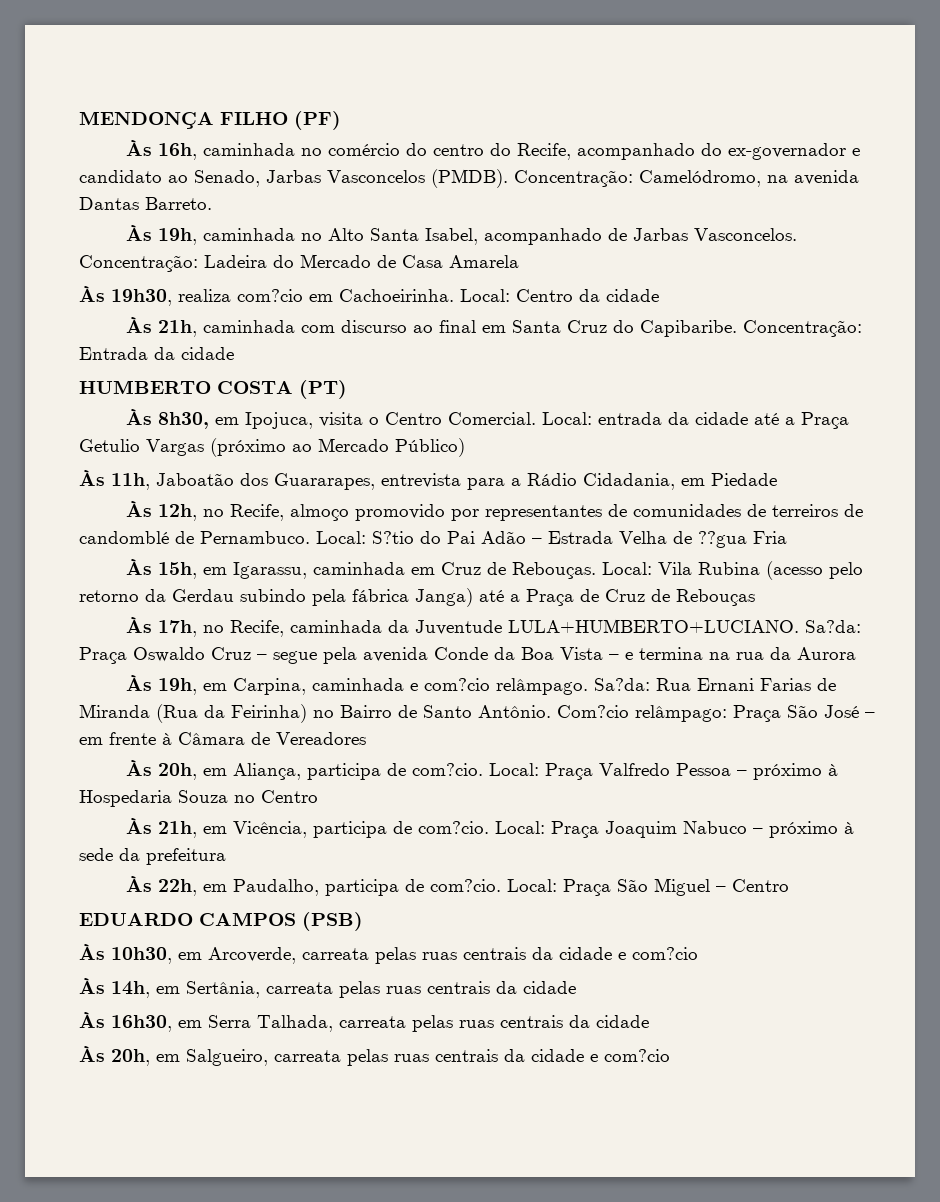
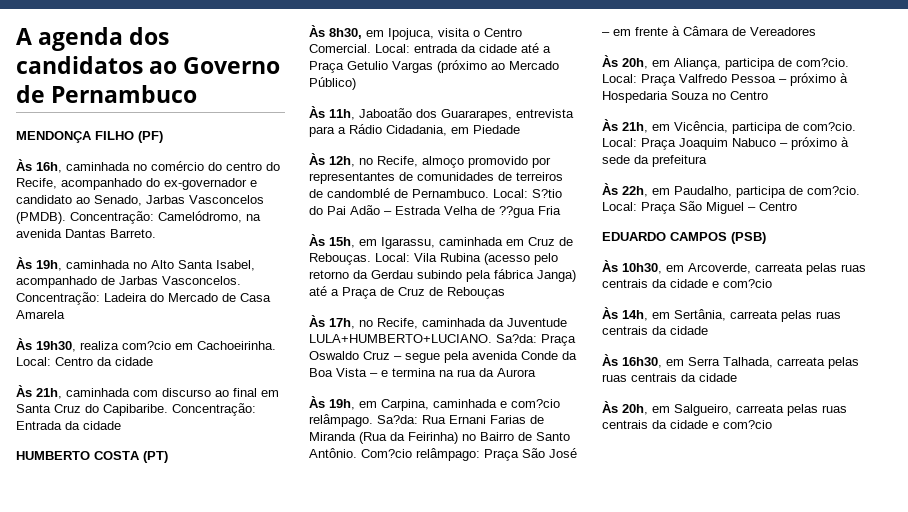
(79, 120) none -> [16,27,170,51] [16,56,281,74] [16,85,198,103] A agenda dos candidatos ao Governo de Pernambuco //

